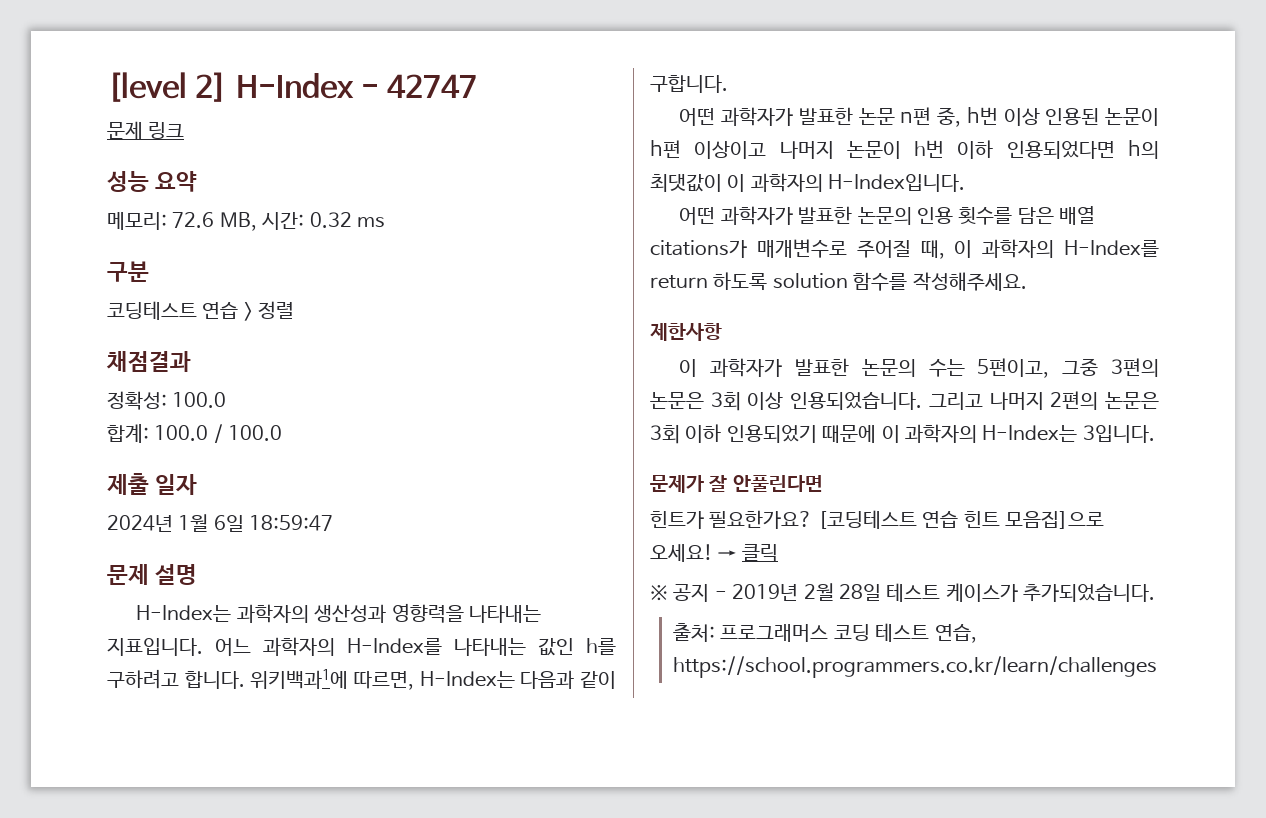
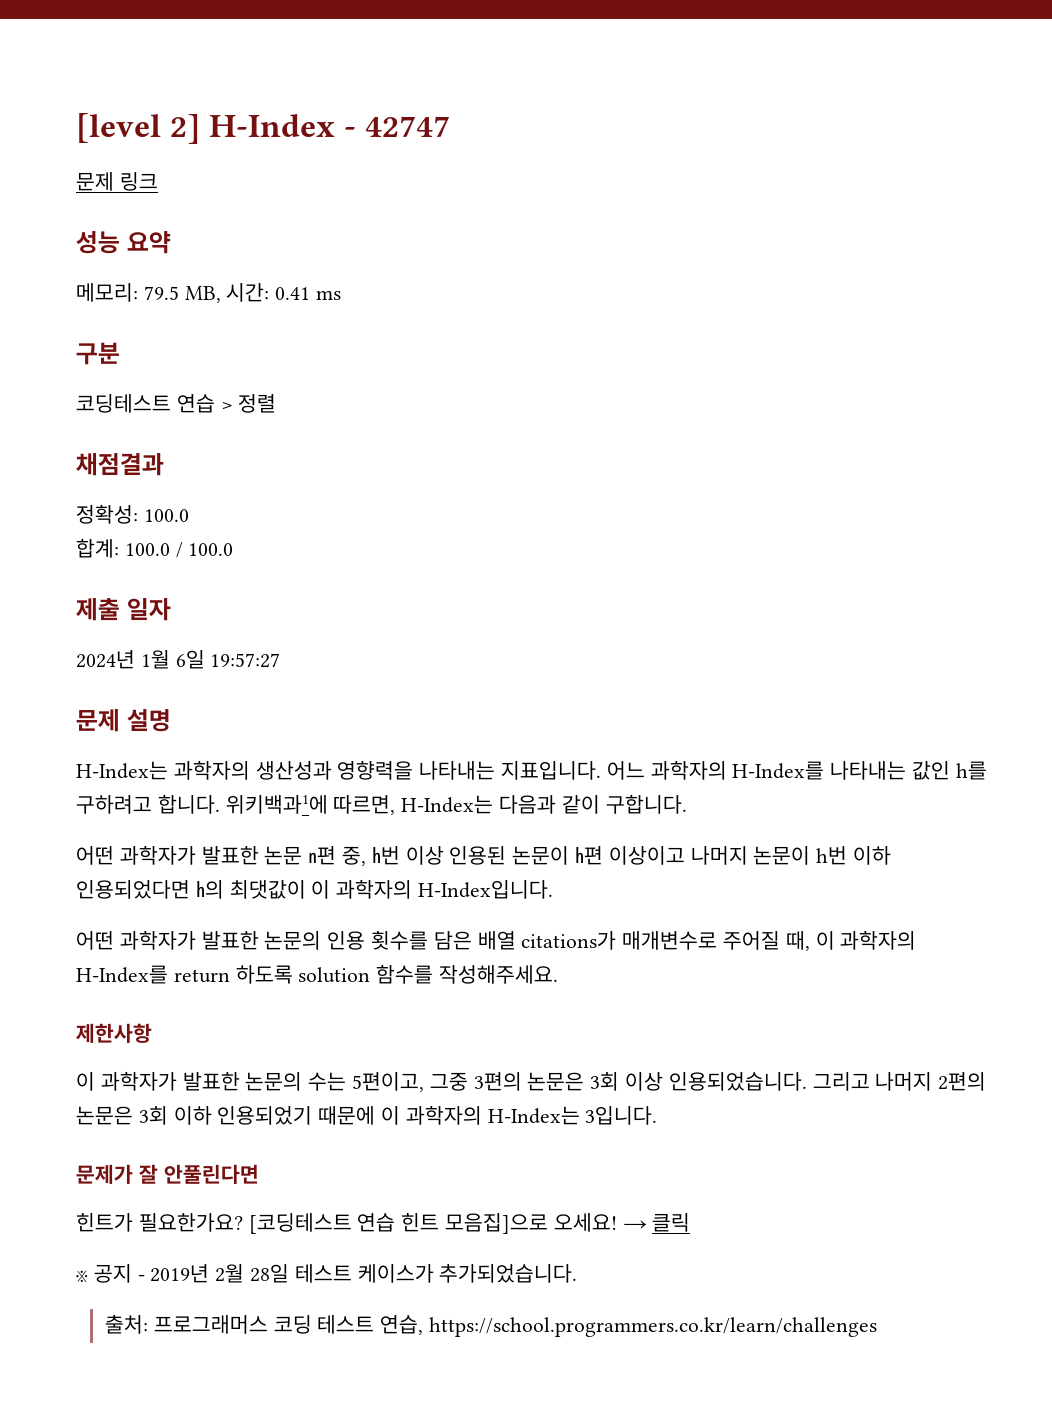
[172,212,215,228] 72.6 -> [143,286,179,300] 79.5
[309,212,352,228] 0.32 -> [275,287,311,300] 0.41
[249,515,334,531] 18:59:47 -> [210,653,281,668] 19:57:27

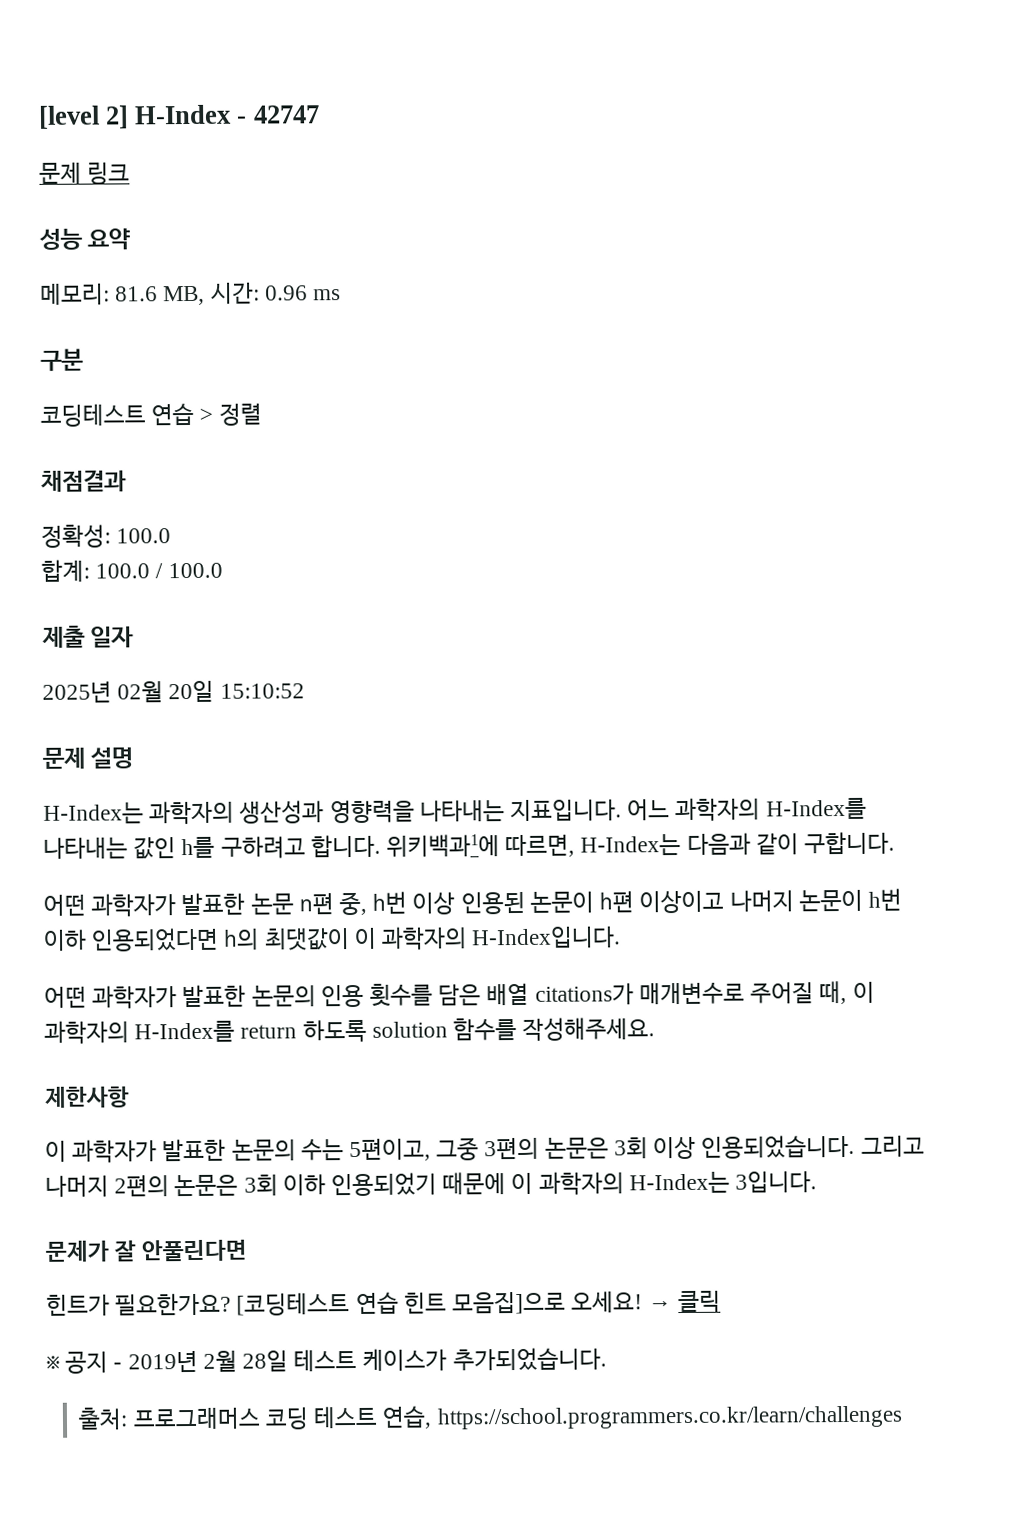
[143,286,179,300] 79.5 -> [115,286,159,302] 81.6
[275,287,311,300] 0.41 -> [264,285,308,301] 0.96
[76,650,281,669] 2024년 1월 6일 19:57:27 -> [42,680,305,703] 2025년 02월 20일 15:10:52

